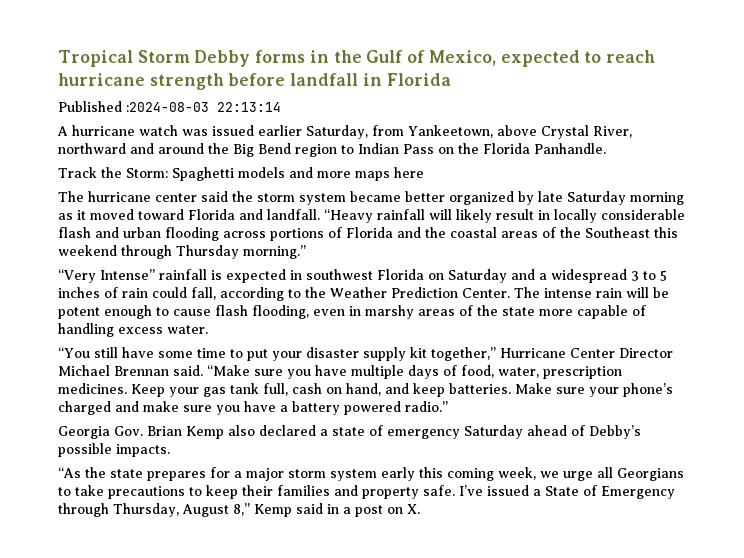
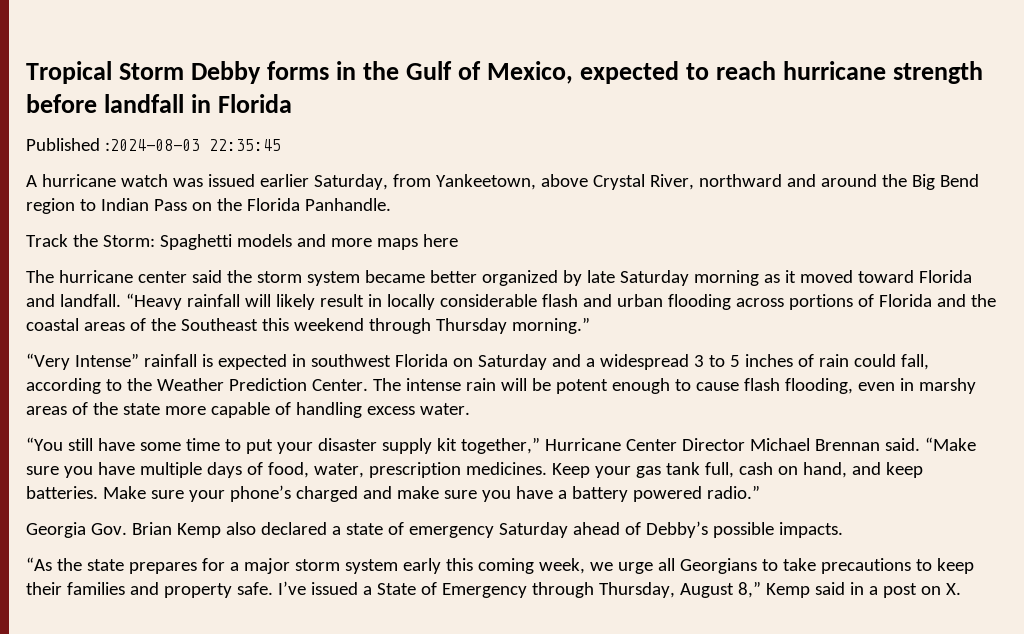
[217,102,281,112] 22:13:14 -> [208,139,281,151] 22:35:45

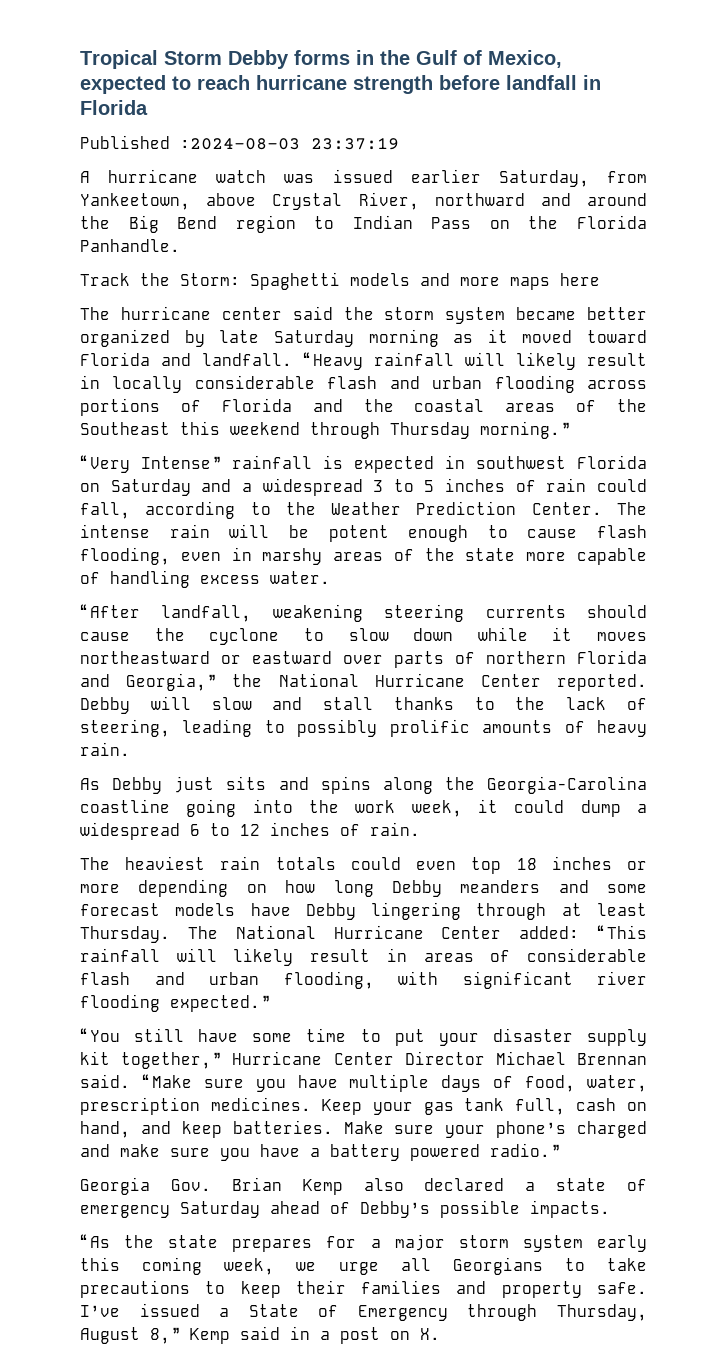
[208,139,281,151] 22:35:45 -> [311,137,399,150] 23:37:19
(470, 409) none -> [80,604,647,622] [80,627,647,645] [80,650,647,668] [80,673,647,691] [80,696,647,714] [80,719,647,737] [80,742,130,756] [80,776,647,794] [80,799,647,817] [80,822,420,840] [80,856,647,874] [80,879,647,897] [80,902,647,920] [80,925,647,943] [80,948,647,966] [80,971,647,989] [80,994,270,1012] // “After landfall, weakening steering currents should cause the cyclone to slow down while it moves northeastward or eastward over parts of northern Florida and Georgia,” the National Hurricane Center reported. Debby will slow and stall thanks to the lack of steering, leading to possibly prolific amounts of heavy rain. // As Debby just sits and spins along the Georgia-Carolina coastline going into the work week, it could dump a widespread 6 to 12 inches of rain. // The heaviest rain totals could even top 18 inches or more depending on how long Debby meanders and some forecast models have Debby lingering through at least Thursday. The National Hurricane Center added: “This rainfall will likely result in areas of considerable flash and urban flooding, with significant river flooding expected.”

